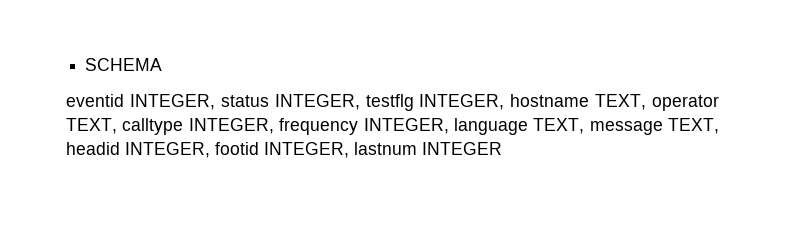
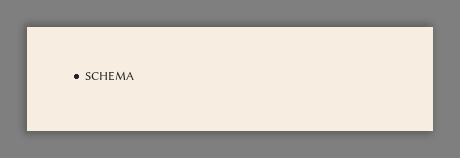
[66,94,719,111] [66,118,719,135] [66,142,502,158] // eventid INTEGER, status INTEGER, testflg INTEGER, hostname TEXT, operator TEXT, calltype INTEGER, frequency INTEGER, language TEXT, message TEXT, headid INTEGER, footid INTEGER, lastnum INTEGER -> (134, 76) none

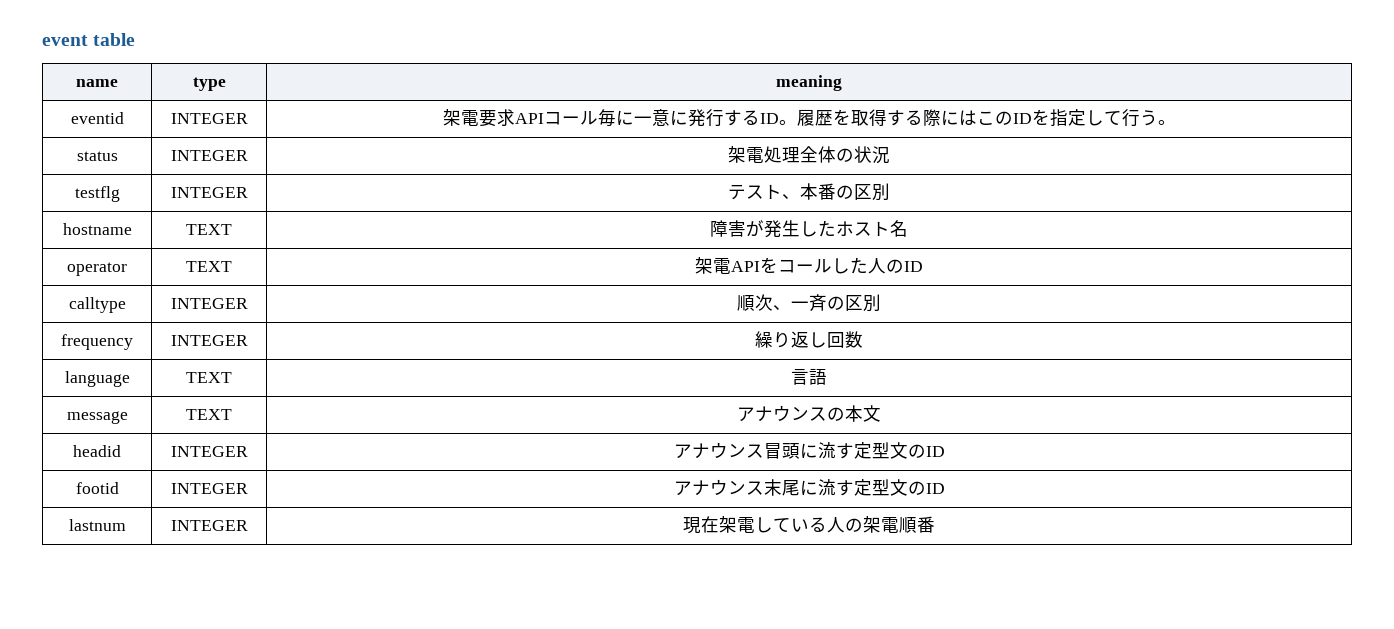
[84,71,134,81] SCHEMA -> [42,33,136,46] [76,79,118,87] [192,77,226,91] [776,75,842,91] [70,112,124,124] [170,113,248,124] [442,109,1176,127] [76,151,118,161] [170,150,248,161] [728,146,890,164] [74,186,120,202] [170,187,248,198] [728,183,890,201] [62,223,132,235] [186,224,232,235] [710,220,908,238] [67,262,127,276] [186,261,232,272] [695,257,923,274] [68,297,126,313] [170,298,248,309] [737,294,881,312] [61,334,133,350] [170,335,248,346] [755,331,863,348] [64,371,130,387] [186,372,232,383] [791,368,827,385] [66,411,128,424] [186,409,232,420] [737,405,881,422] [73,445,121,457] [170,446,248,457] [673,442,945,459] [75,482,119,494] [170,483,248,494] [673,479,945,496] [68,519,126,531] [170,520,248,531] [683,516,935,534] event table // name | type | meaning // eventid | INTEGER | 架電要求APIコール毎に一意に発行するID。履歴を取得する際にはこのIDを指定して行う。 // status | INTEGER | 架電処理全体の状況 // testflg | INTEGER | テスト、本番の区別 // hostname | TEXT | 障害が発生したホスト名 // operator | TEXT | 架電APIをコールした人のID // calltype | INTEGER | 順次、一斉の区別 // frequency | INTEGER | 繰り返し回数 // language | TEXT | 言語 // message | TEXT | アナウンスの本文 // headid | INTEGER | アナウンス冒頭に流す定型文のID // footid | INTEGER | アナウンス末尾に流す定型文のID // lastnum | INTEGER | 現在架電している人の架電順番

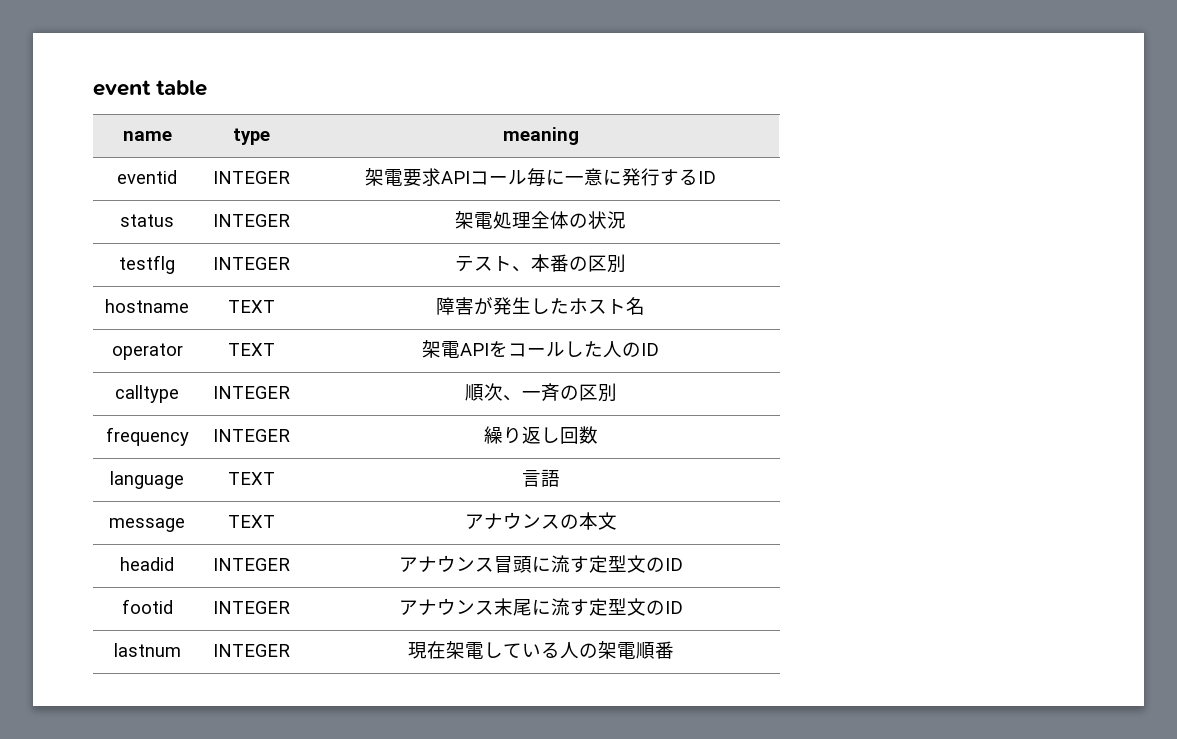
[778,109,1176,127] 。履歴を取得する際にはこのIDを指定して行う。 -> (716, 177) none

